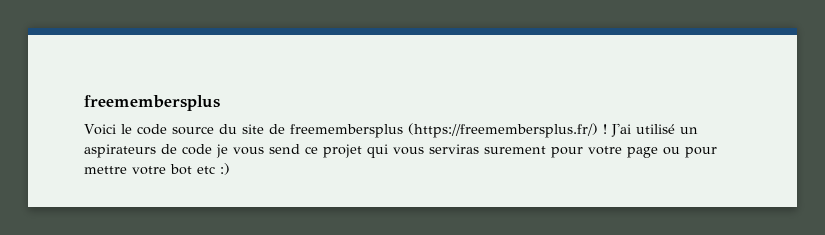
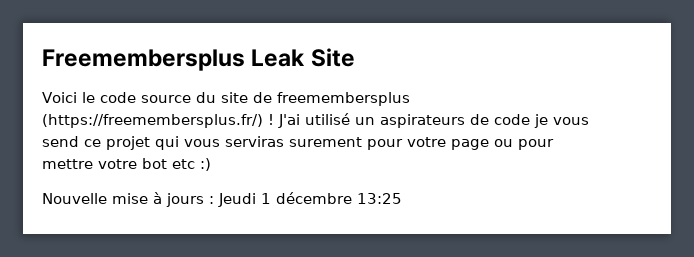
[84,95,220,111] freemembersplus -> [42,48,355,71] Freemembersplus Leak Site
(230, 169) none -> [42,192,402,207] // Nouvelle mise à jours : Jeudi 1 décembre 13:25

